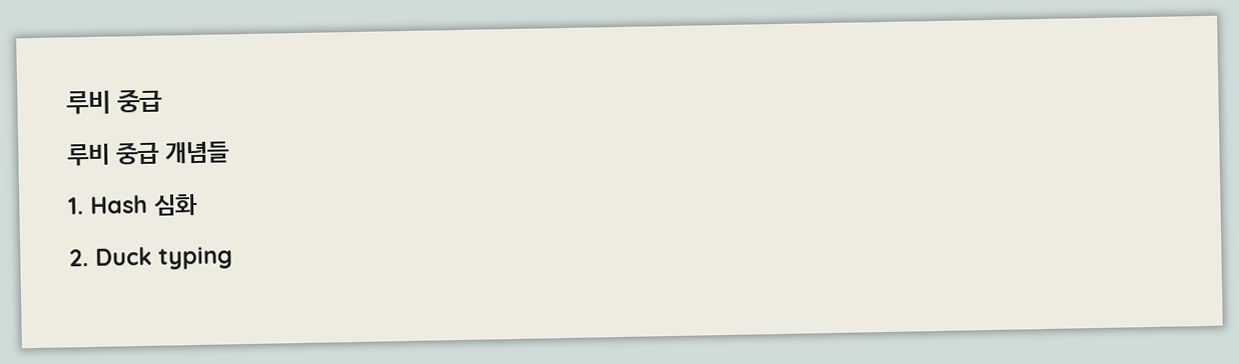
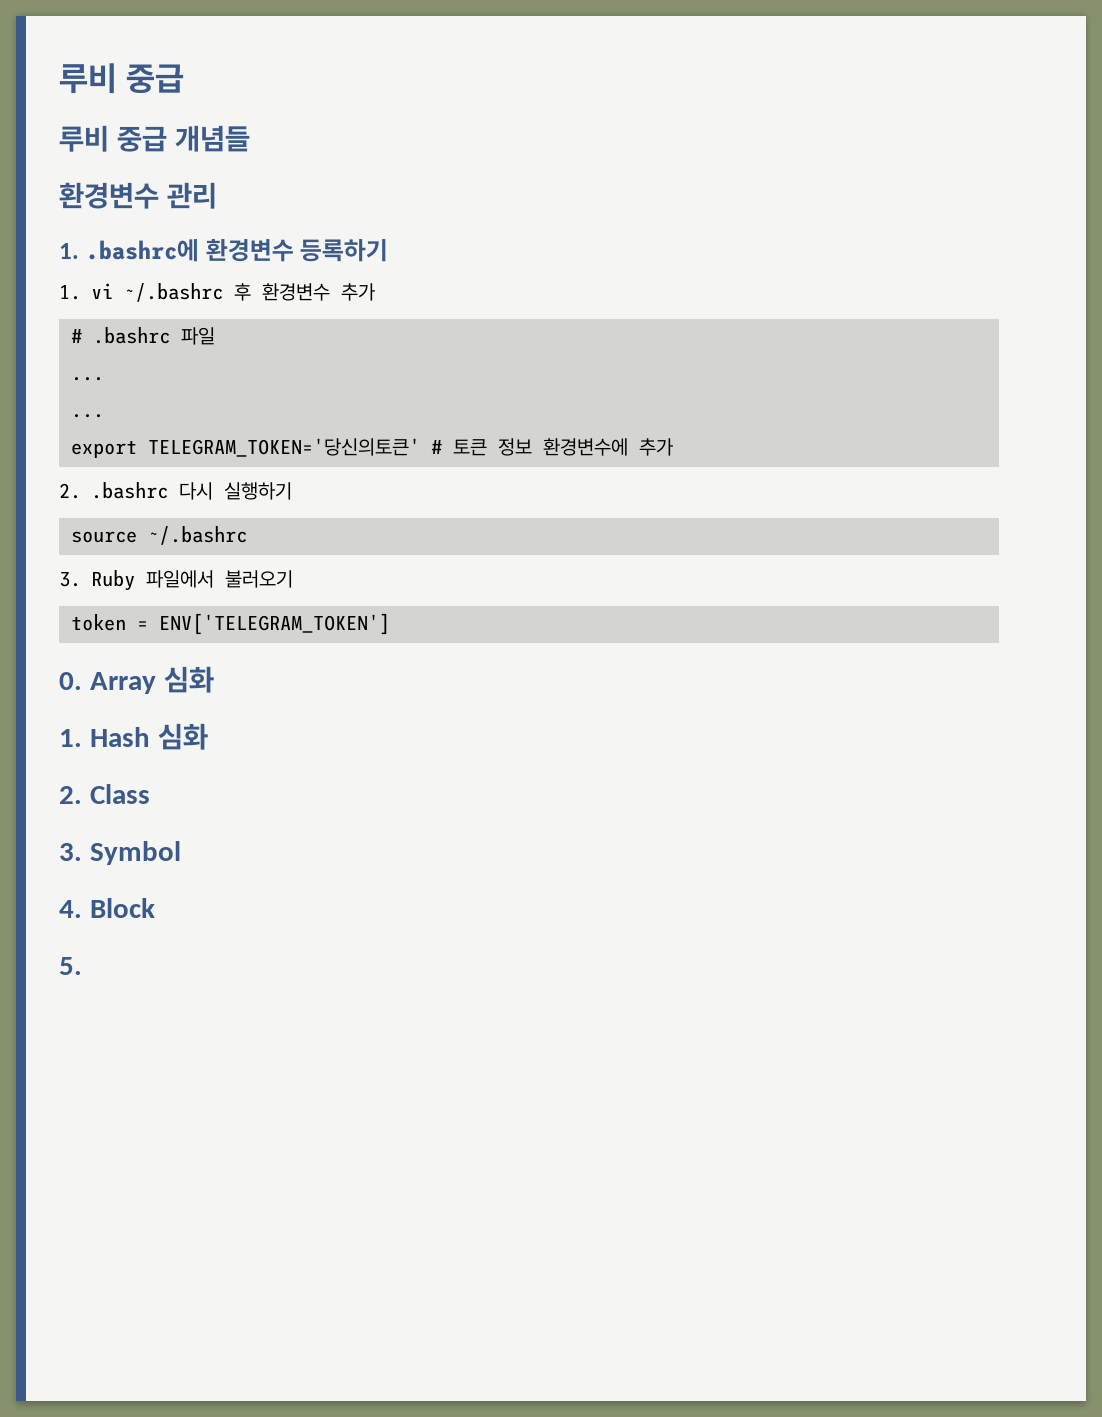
[68,193,198,216] [69,246,233,270] 1. Hash 심화 // 2. Duck typing -> [59,182,217,209] [59,238,389,262] [59,283,375,302] [71,327,215,345] [71,377,104,381] [71,414,104,418] [71,438,673,458] [59,482,292,500] [71,526,247,545] [59,570,293,591] [71,613,390,635] [59,666,214,694] [59,723,208,750] [59,784,150,804] [59,841,181,865] [59,898,155,918] [59,957,82,975] 환경변수 관리 // 1. .bashrc에 환경변수 등록하기 // 1. vi ~/.bashrc 후 환경변수 추가 // # .bashrc 파일 // ... // ... // export TELEGRAM_TOKEN='당신의토큰' # 토큰 정보 환경변수에 추가 // 2. .bashrc 다시 실행하기 // source ~/.bashrc // 3. Ruby 파일에서 불러오기 // token = ENV['TELEGRAM_TOKEN'] // 0. Array 심화 // 1. Hash 심화 // 2. Class // 3. Symbol // 4. Block // 5.

